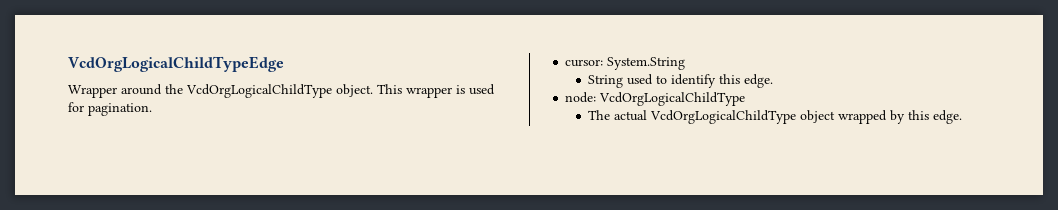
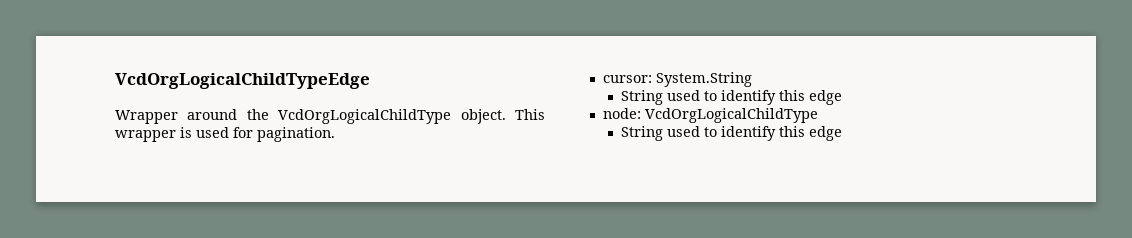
[744,74,774,88] edge. -> [808,90,842,105] edge
[588,110,963,124] The actual VcdOrgLogicalChildType object wrapped by this edge. -> [620,126,842,141] String used to identify this edge

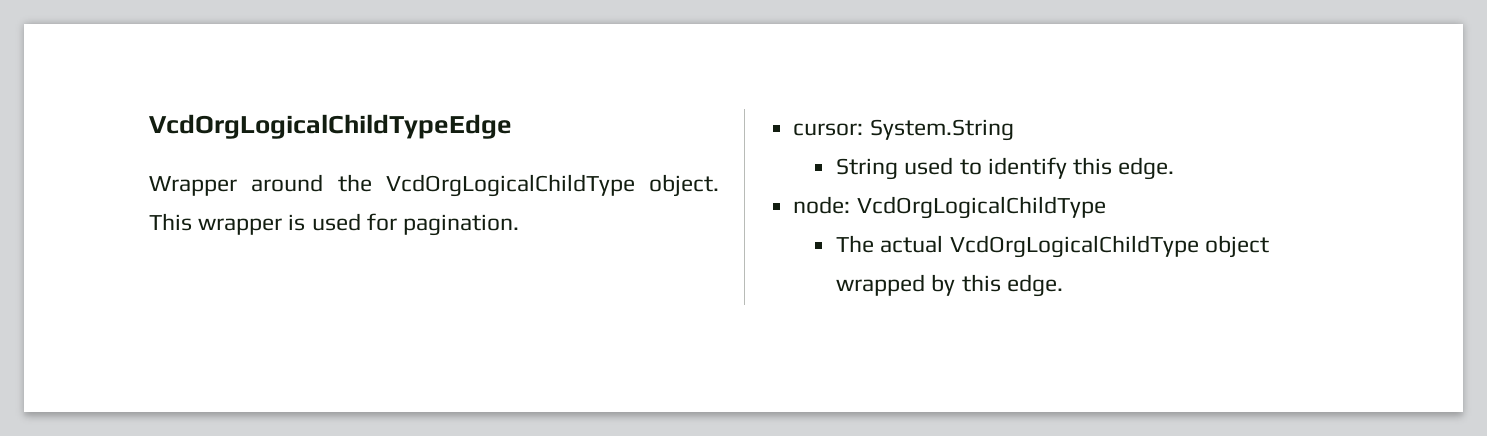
[808,90,842,105] edge -> [1118,157,1175,180] edge.
[620,126,842,141] String used to identify this edge -> [836,235,1269,258] [836,274,1063,297] The actual VcdOrgLogicalChildType object wrapped by this edge.

